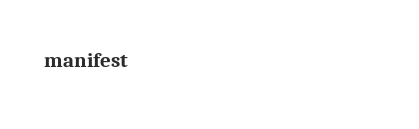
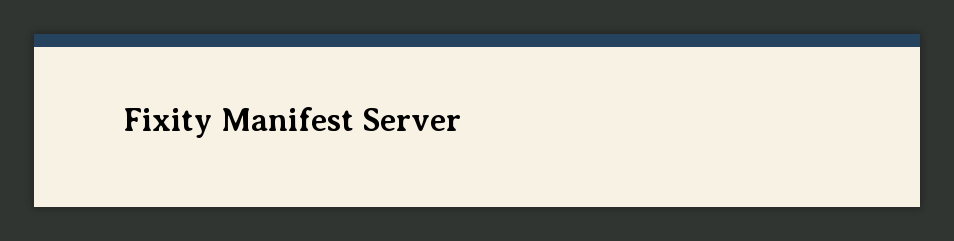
[44,53,128,67] manifest -> [123,107,462,138] Fixity Manifest Server

